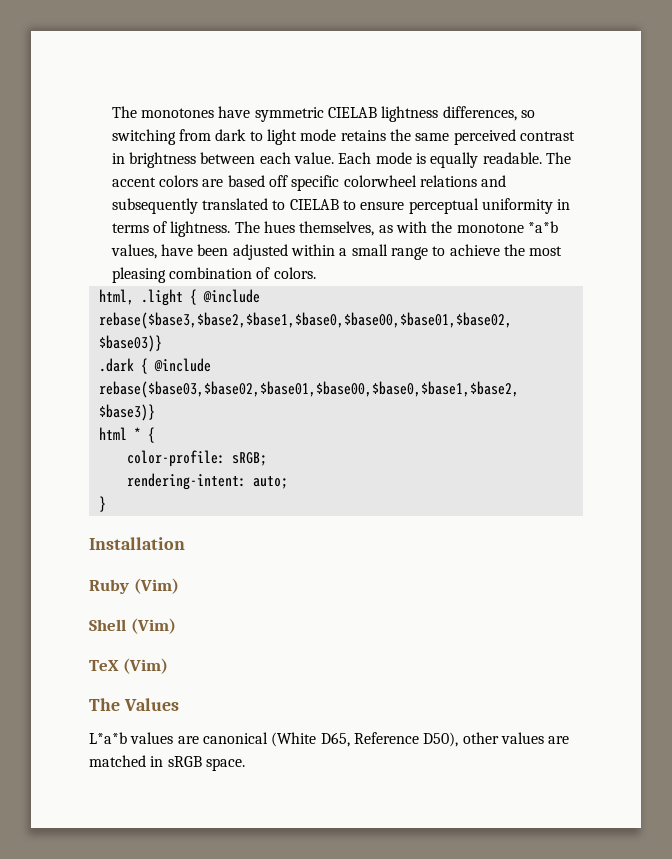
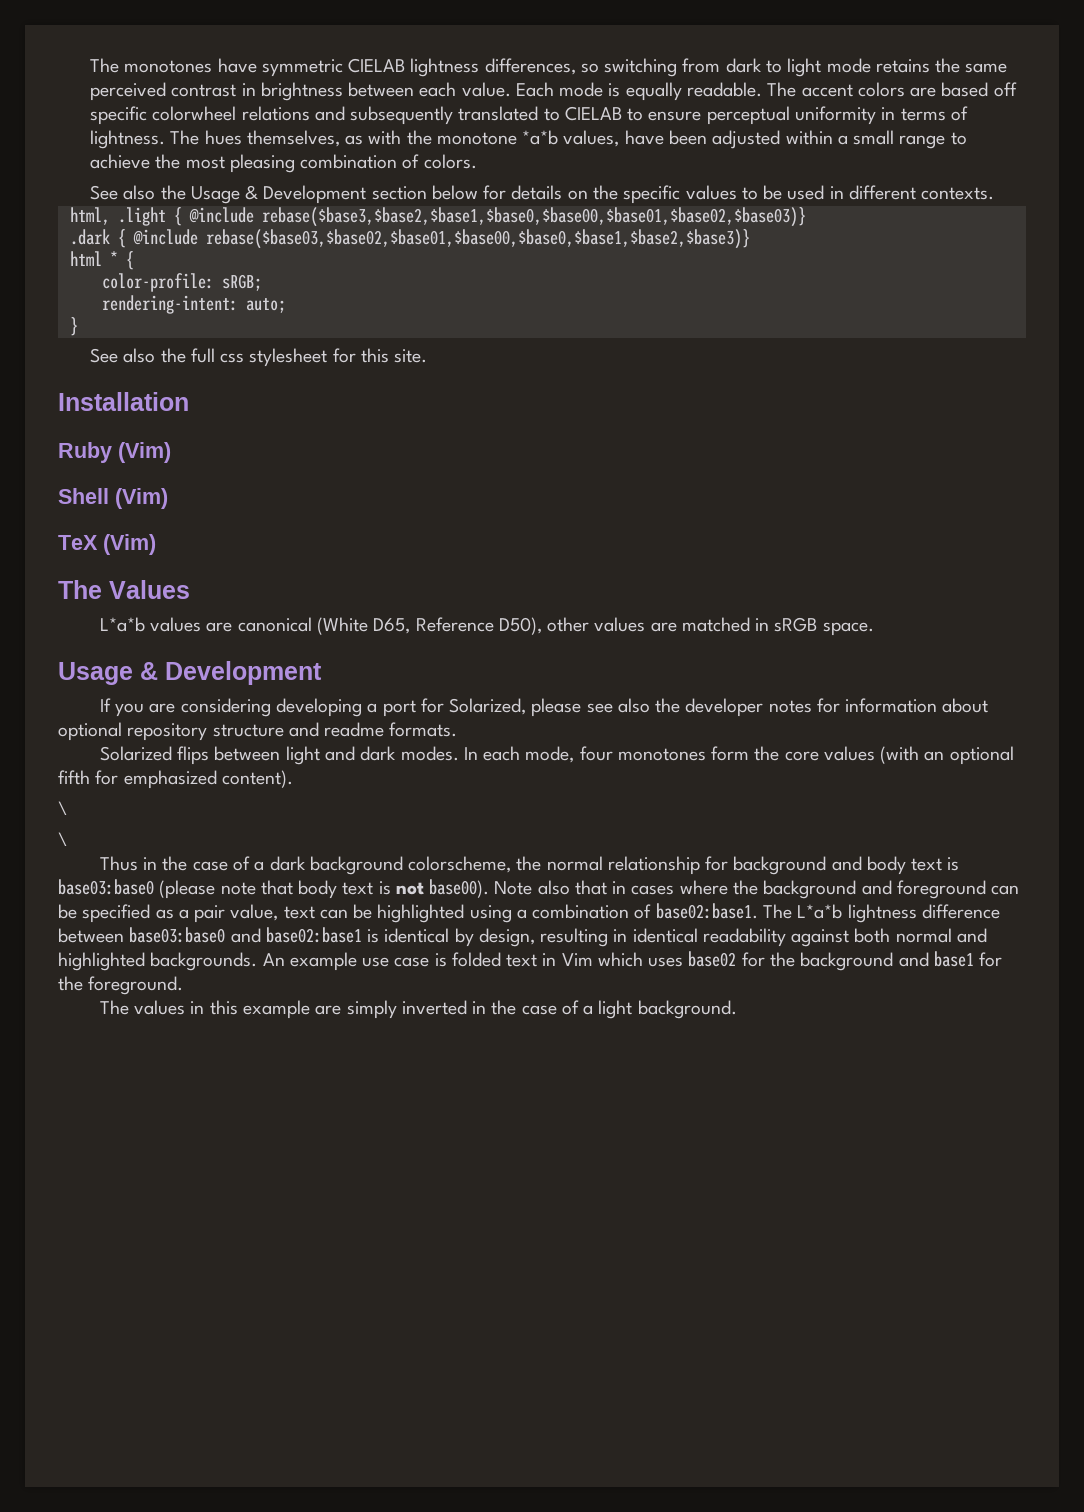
(316, 273) none -> [90,185,995,204] // See also the Usage & Development section below for details on the specific values to be used in different contexts.
(106, 504) none -> [90,348,428,367] // See also the full css stylesheet for this site.
(245, 764) none -> [58,661,322,685] [99,698,989,717] [58,722,458,741] [99,746,1014,765] [58,770,293,789] [58,801,67,815] [58,832,67,846] [99,856,960,875] [58,879,1020,899] [58,903,1000,923] [58,927,987,947] [58,951,1003,971] [58,976,184,995] [99,1000,737,1019] // Usage & Development // If you are considering developing a port for Solarized, please see also the developer notes for information about optional repository structure and readme formats. // Solarized flips between light and dark modes. In each mode, four monotones form the core values (with an optional fifth for emphasized content). // \ // \ // Thus in the case of a dark background colorscheme, the normal relationship for background and body text is base03:base0 (please note that body text is not base00). Note also that in cases where the background and foreground can be specified as a pair value, text can be highlighted using a combination of base02:base1. The L*a*b lightness difference between base03:base0 and base02:base1 is identical by design, resulting in identical readability against both normal and highlighted backgrounds. An example use case is folded text in Vim which uses base02 for the background and base1 for the foreground. // The values in this example are simply inverted in the case of a light background.

